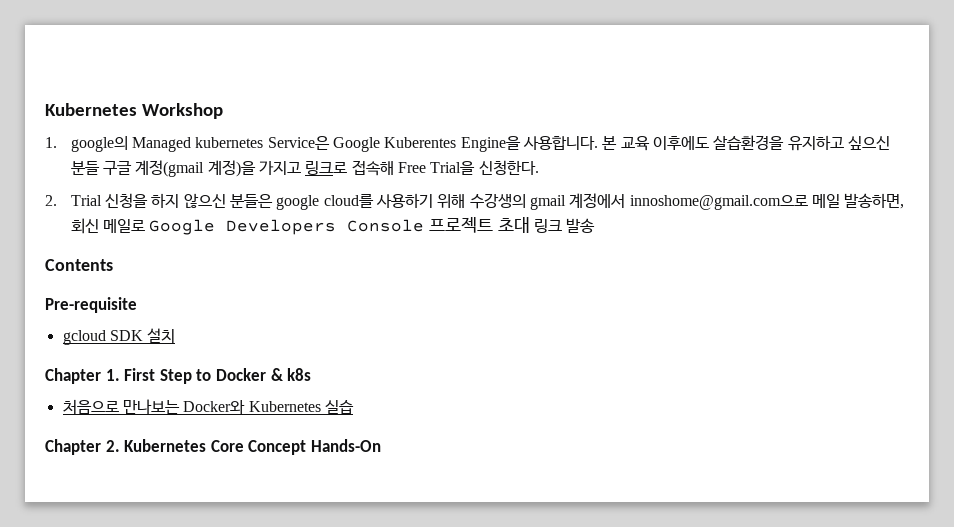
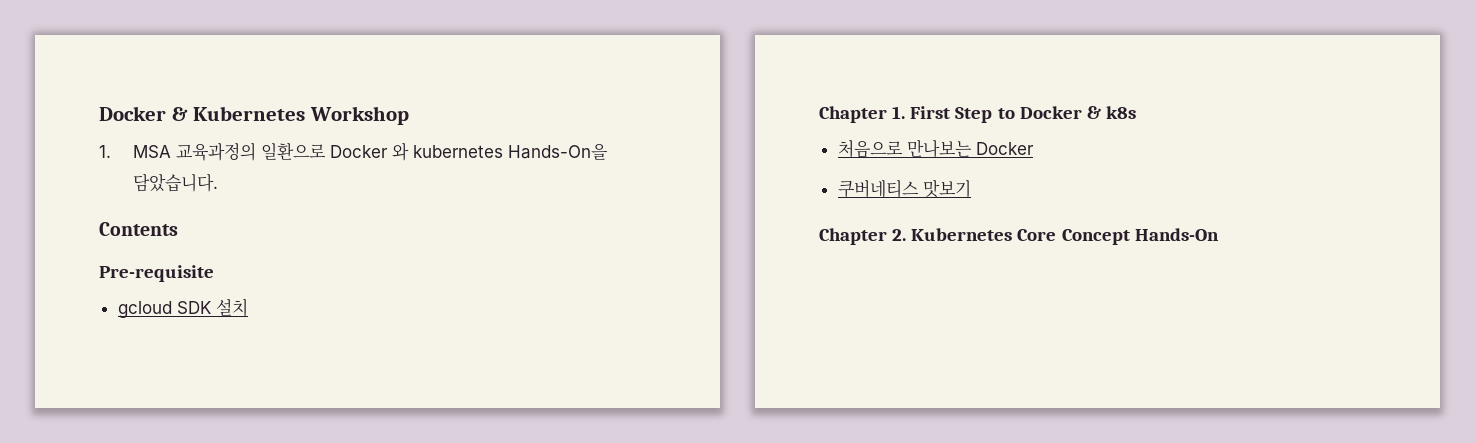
(45, 109) none -> [99,106,188,121] Docker &
[70,135,890,152] [70,160,539,177] [45,193,905,210] [70,217,596,235] google의 Managed kubernetes Service은 Google Kuberentes Engine을 사용합니다. 본 교육 이후에도 살습환경을 유지하고 싶으신 분들 구글 계정(gmail 계정)을 가지고 링크로 접속해 Free Trial을 신청한다. // 2. Trial 신청을 하지 않으신 분들은 google cloud를 사용하기 위해 수강생의 gmail 계정에서 innoshome@gmail.com으로 메일 발송하면, 회신 메일로 Google Developers Console 프로젝트 초대 링크 발송 -> [132,142,608,161] [132,173,218,192] MSA 교육과정의 일환으로 Docker 와 kubernetes Hands-On을 담았습니다.
[183,400,354,414] Docker와 Kubernetes 실습 -> [975,142,1034,155] [837,179,971,198] Docker // 쿠버네티스 맛보기

